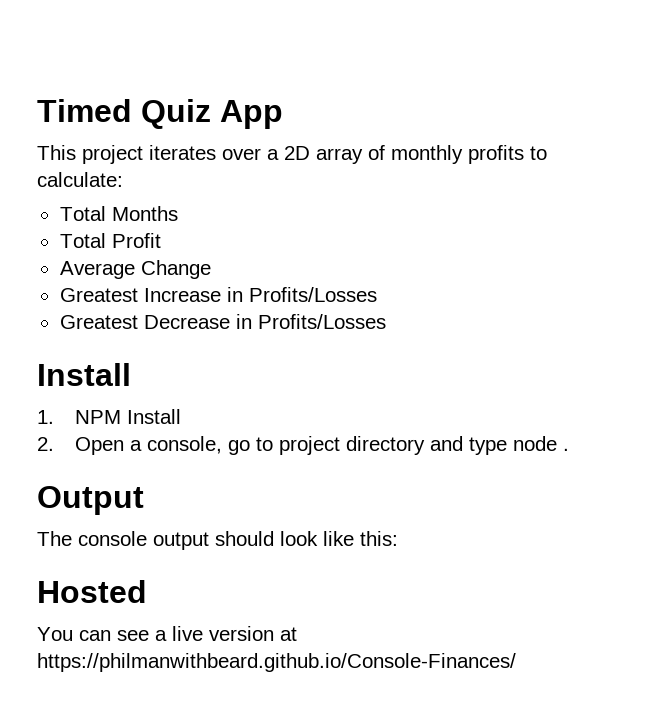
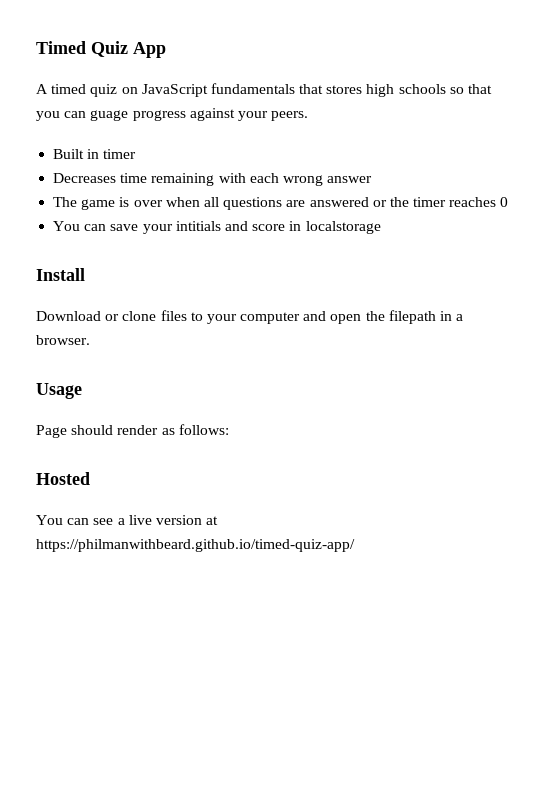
[37,145,547,164] [37,172,123,187] [59,206,178,221] [59,233,161,248] [59,260,211,279] [59,287,377,302] [59,314,386,329] [37,363,131,386] [37,409,181,424] [37,436,569,455] [37,486,144,515] [37,531,398,550] This project iterates over a 2D array of monthly profits to calculate: // Total Months // Total Profit // Average Change // Greatest Increase in Profits/Losses // Greatest Decrease in Profits/Losses // Install // 1. NPM Install // 2. Open a console, go to project directory and type node . // Output // The console output should look like this: -> [36,83,493,97] [36,108,309,121] [53,149,137,159] [53,173,373,186] [53,197,509,210] [53,221,381,234] [36,268,85,281] [36,310,464,324] [36,335,90,345] [36,383,82,399] [36,424,229,438] A timed quiz on JavaScript fundamentals that stores high schools so that you can guage progress against your peers. // Built in timer // Decreases time remaining with each wrong answer // The game is over when all questions are answered or the timer reaches 0 // You can save your intitials and score in localstorage // Install // Download or clone files to your computer and open the filepath in a browser. // Usage // Page should render as follows:
[37,653,516,672] https://philmanwithbeard.github.io/Console-Finances/ -> [36,539,355,552] https://philmanwithbeard.github.io/timed-quiz-app/

